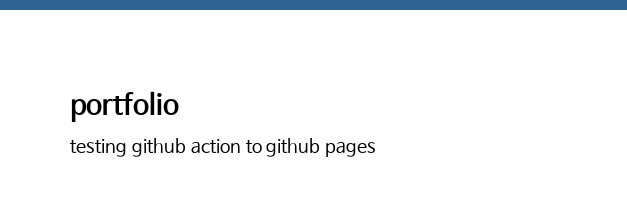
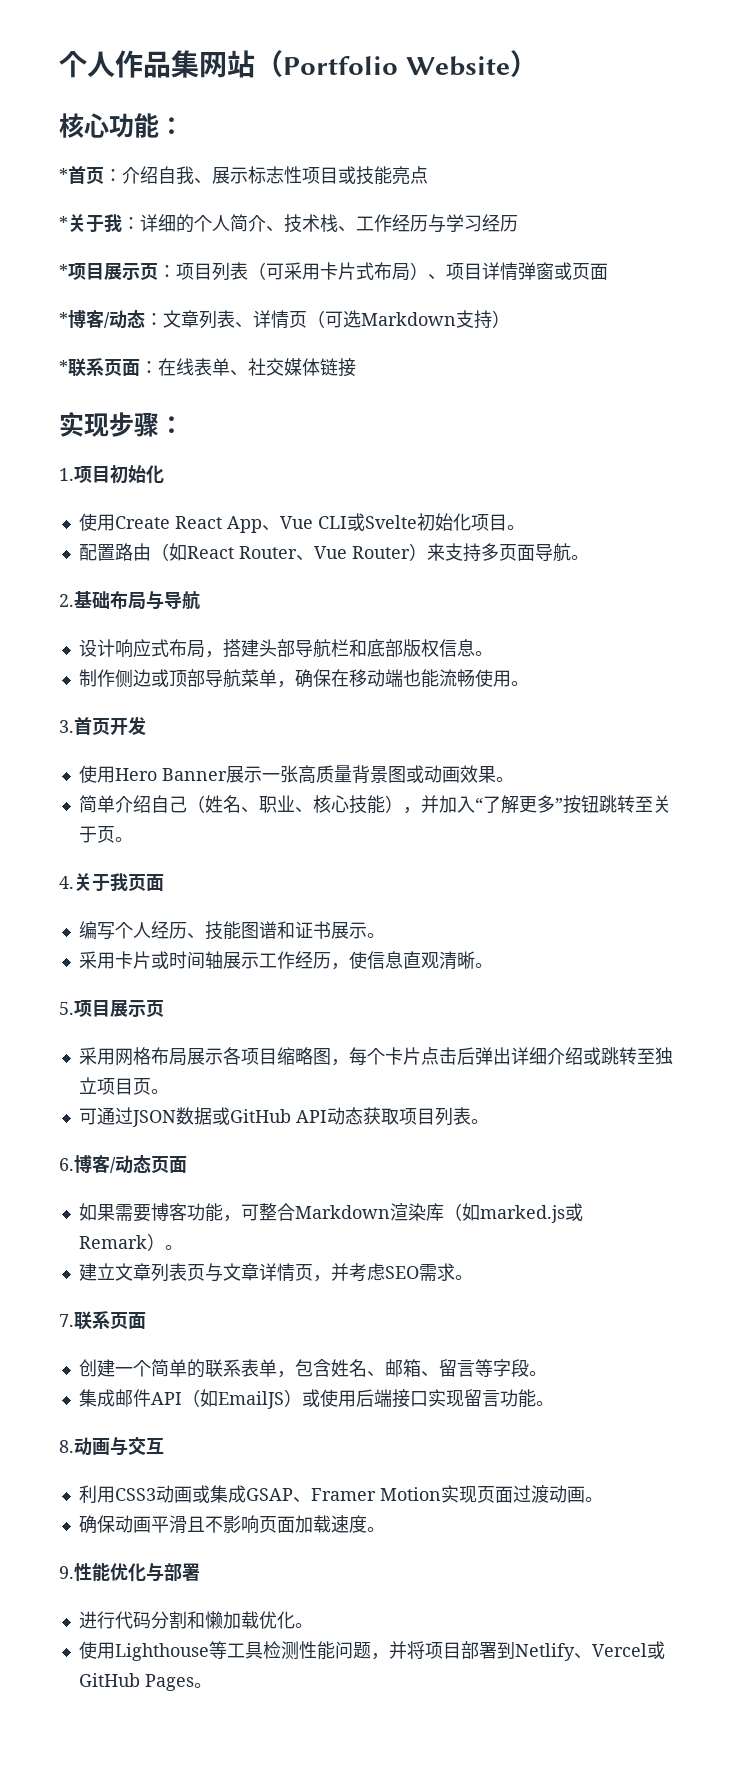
[70,91,179,122] [70,138,377,157] portfolio // testing github action to github pages -> [59,50,538,78] [59,113,184,138] [59,166,428,185] [59,214,518,233] [59,262,608,281] [59,309,510,329] [59,358,356,377] [59,412,184,437] [59,465,164,484] [78,513,525,533] [78,543,589,562] [59,591,200,610] [78,639,493,658] [78,669,529,688] [59,716,146,735] [78,765,514,784] [78,795,671,814] [78,826,133,843] [59,873,164,891] [78,921,385,940] [78,951,493,970] [59,1000,164,1017] [78,1047,673,1066] [78,1077,169,1095] [78,1107,489,1127] [59,1154,187,1174] [78,1203,583,1223] [78,1233,183,1251] [78,1263,473,1282] [59,1311,146,1330] [78,1359,547,1378] [78,1389,554,1409] [59,1437,164,1456] [78,1485,603,1503] [78,1515,385,1534] [59,1563,200,1582] [78,1611,313,1629] [78,1641,665,1661] [78,1673,212,1691] 个人作品集网站（Portfolio Website） // 核心功能： // *首页：介绍自我、展示标志性项目或技能亮点 // *关于我：详细的个人简介、技术栈、工作经历与学习经历 // *项目展示页：项目列表（可采用卡片式布局）、项目详情弹窗或页面 // *博客/动态：文章列表、详情页（可选Markdown支持） // *联系页面：在线表单、社交媒体链接 // 实现步骤： // 1.项目初始化 // 使用Create React App、Vue CLI或Svelte初始化项目。 // 配置路由（如React Router、Vue Router）来支持多页面导航。 // 2.基础布局与导航 // 设计响应式布局，搭建头部导航栏和底部版权信息。 // 制作侧边或顶部导航菜单，确保在移动端也能流畅使用。 // 3.首页开发 // 使用Hero Banner展示一张高质量背景图或动画效果。 // 简单介绍自己（姓名、职业、核心技能），并加入“了解更多”按钮跳转至关于页。 // 4.关于我页面 // 编写个人经历、技能图谱和证书展示。 // 采用卡片或时间轴展示工作经历，使信息直观清晰。 // 5.项目展示页 // 采用网格布局展示各项目缩略图，每个卡片点击后弹出详细介绍或跳转至独立项目页。 // 可通过JSON数据或GitHub API动态获取项目列表。 // 6.博客/动态页面 // 如果需要博客功能，可整合Markdown渲染库（如marked.js或Remark）。 // 建立文章列表页与文章详情页，并考虑SEO需求。 // 7.联系页面 // 创建一个简单的联系表单，包含姓名、邮箱、留言等字段。 // 集成邮件API（如EmailJS）或使用后端接口实现留言功能。 // 8.动画与交互 // 利用CSS3动画或集成GSAP、Framer Motion实现页面过渡动画。 // 确保动画平滑且不影响页面加载速度。 // 9.性能优化与部署 // 进行代码分割和懒加载优化。 // 使用Lighthouse等工具检测性能问题，并将项目部署到Netlify、Vercel或GitHub Pages。

